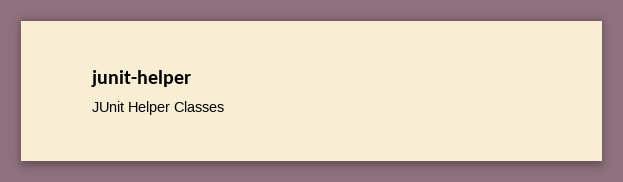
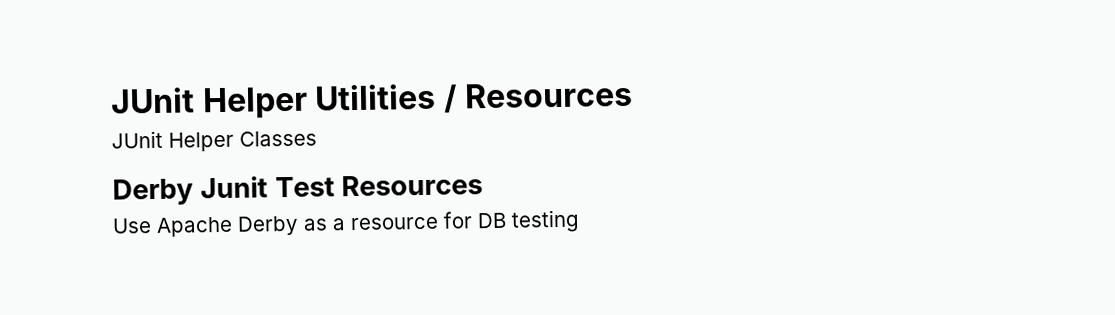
[91,70,191,87] [92,101,224,115] junit-helper // JUnit Helper Classes -> [110,81,633,120] [111,130,317,152] [112,174,484,206] [112,209,580,237] JUnit Helper Utilities / Resources // JUnit Helper Classes // Derby Junit Test Resources // Use Apache Derby as a resource for DB testing

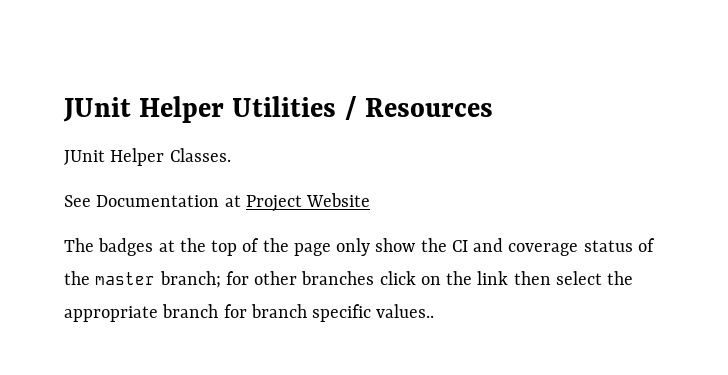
[239,130,317,147] [112,174,484,206] [112,209,580,237] Classes // Derby Junit Test Resources // Use Apache Derby as a resource for DB testing -> [169,148,231,162] [64,193,371,212] [64,238,655,256] [64,271,634,288] [64,304,435,322] Classes. // See Documentation at Project Website // The badges at the top of the page only show the CI and coverage status of the master branch; for other branches click on the link then select the appropriate branch for branch specific values..

